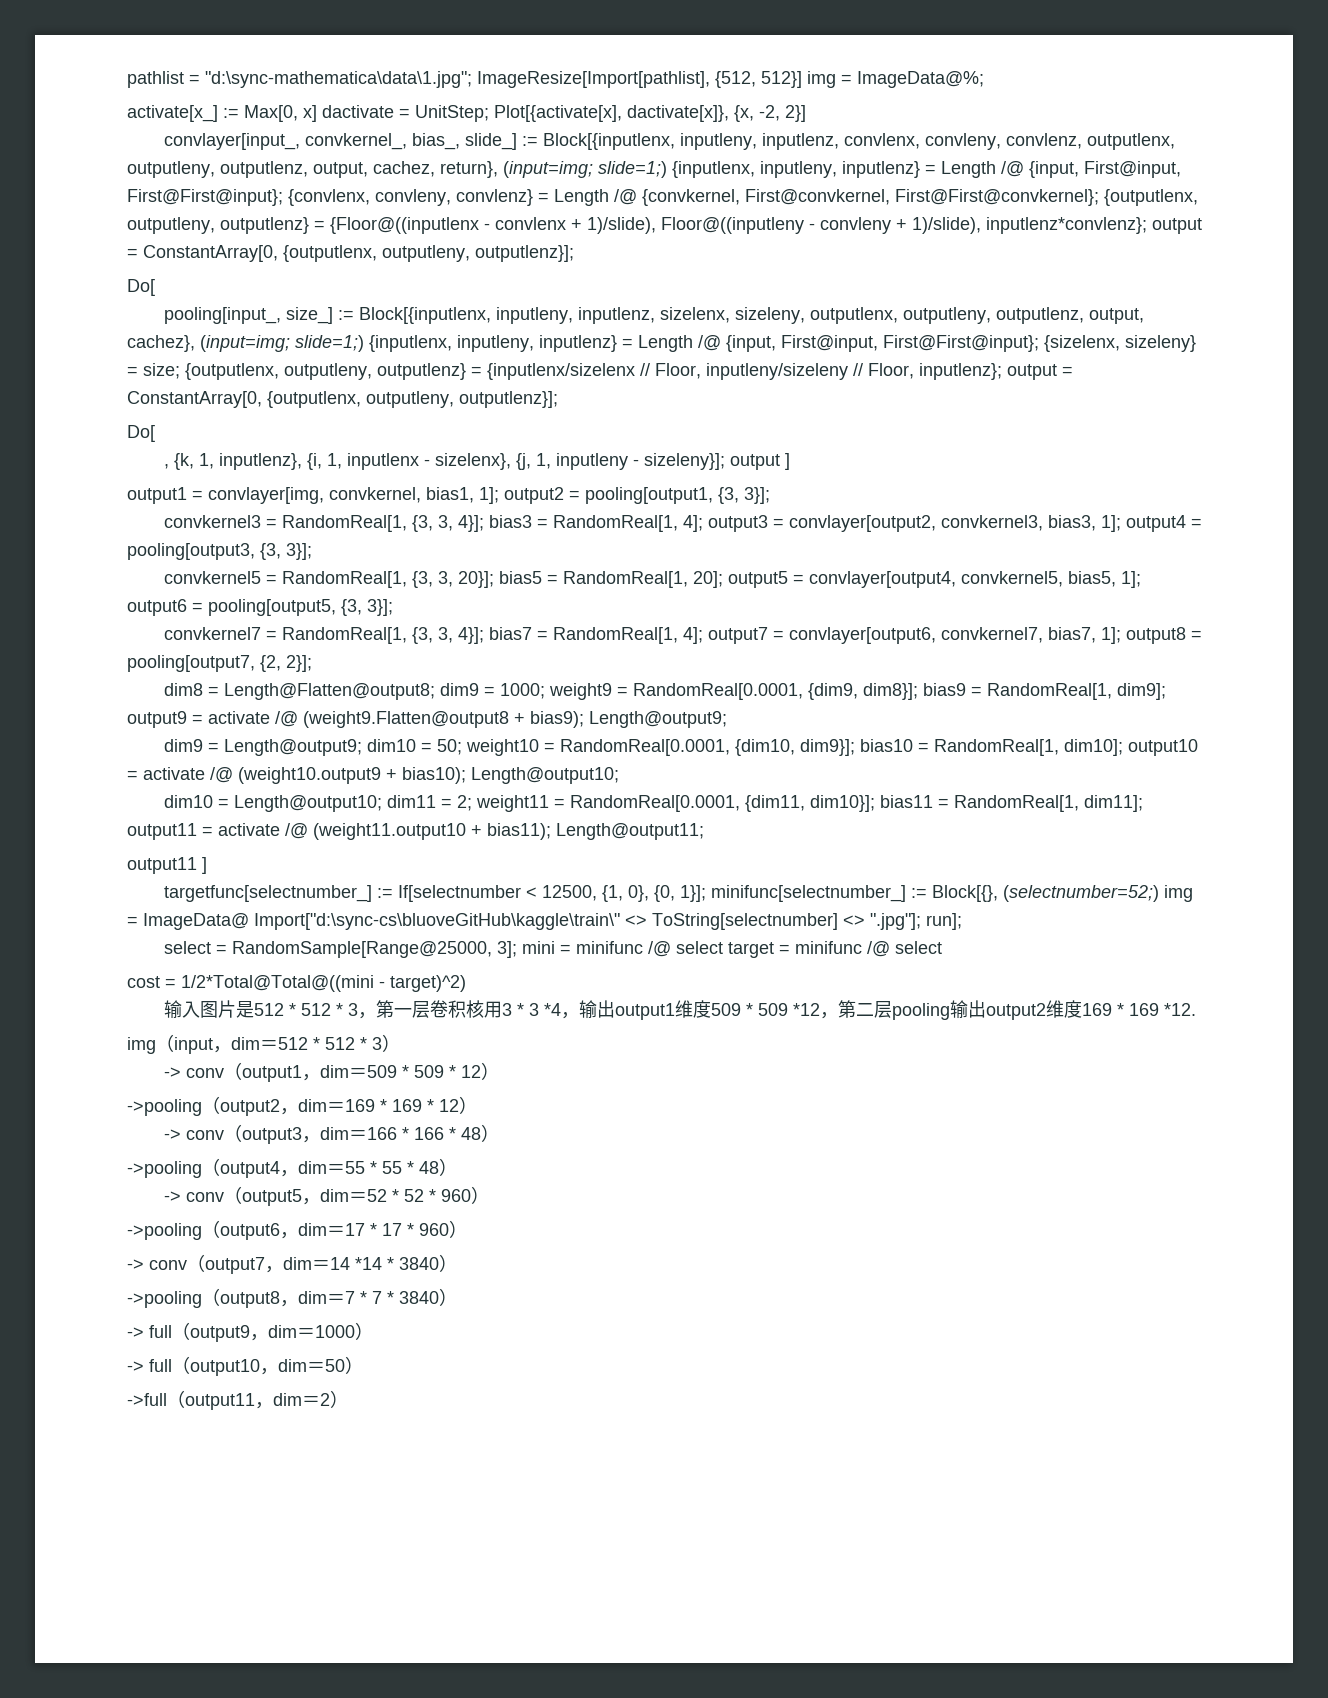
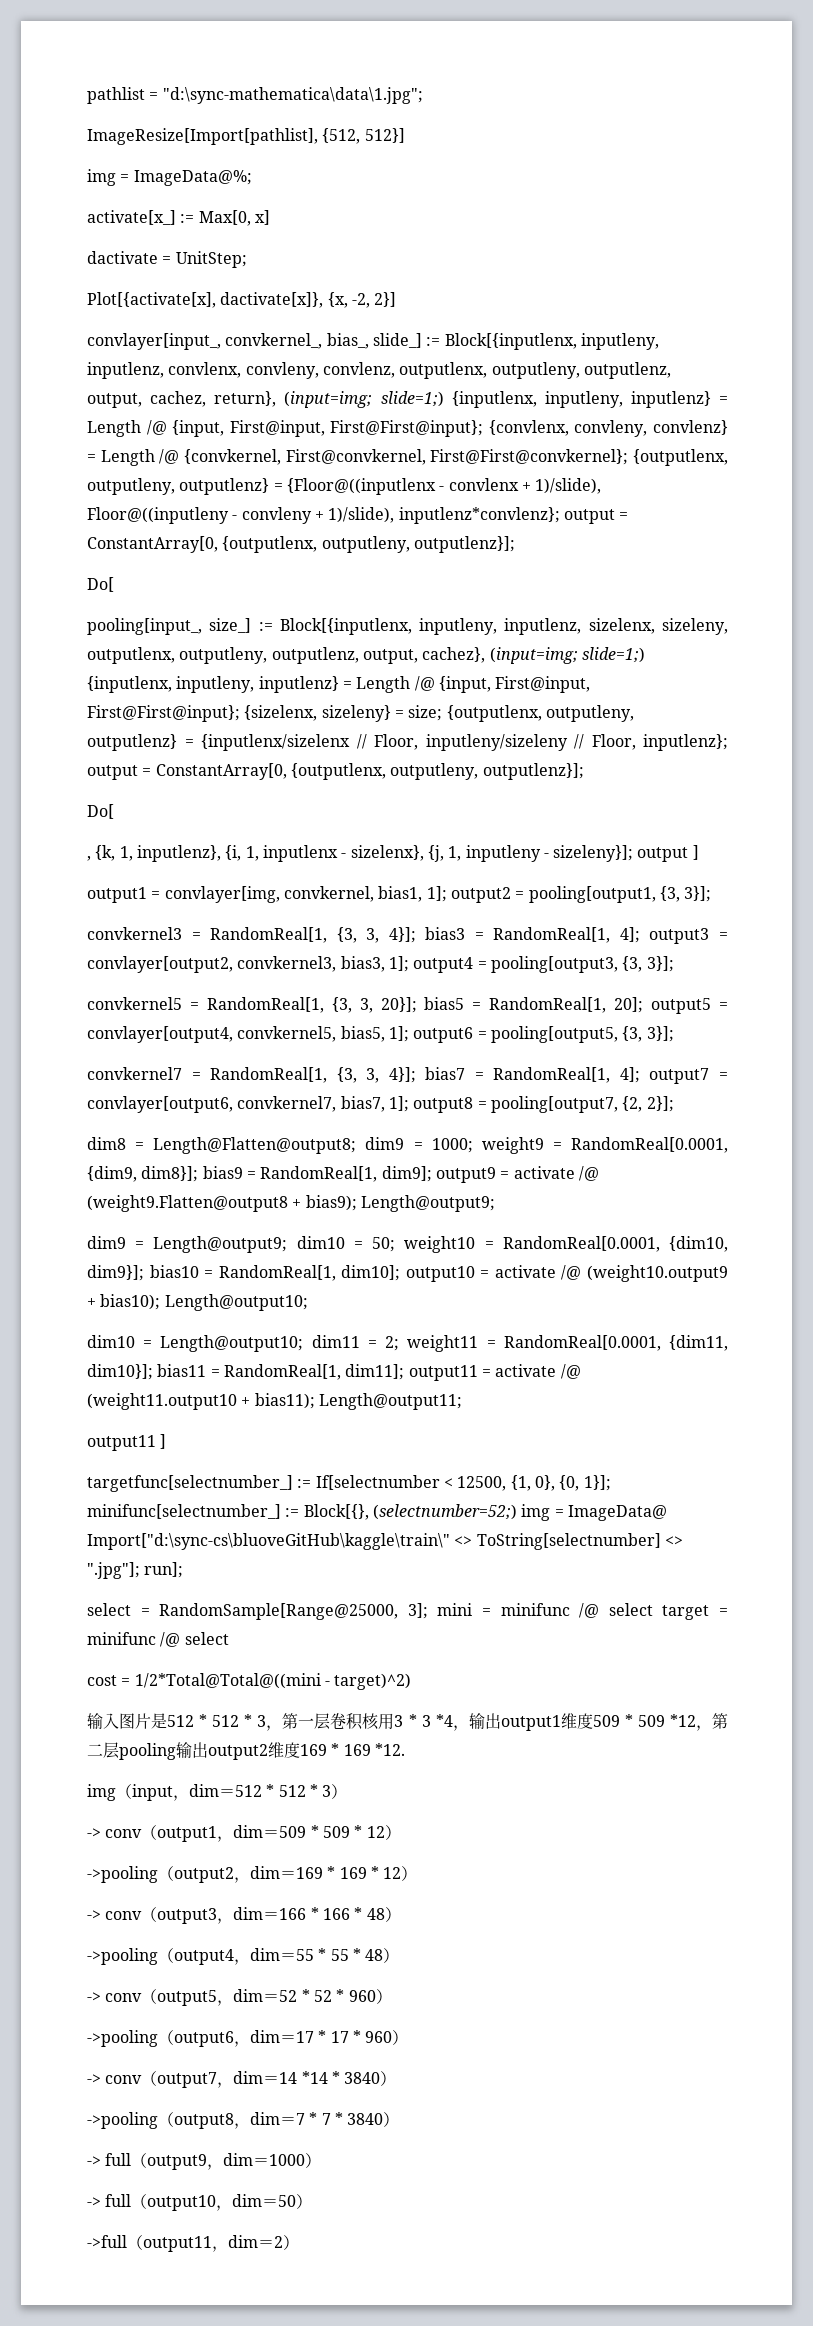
(472, 79) none -> (423, 95) //
(802, 79) none -> (405, 135) //
(317, 113) none -> (270, 217) //
(489, 113) none -> (247, 259) //

